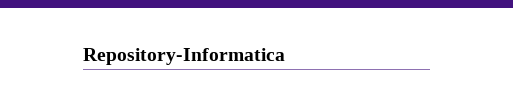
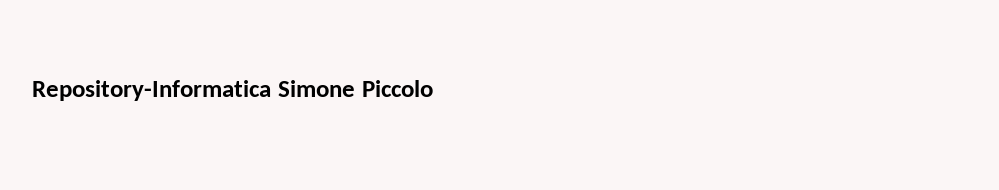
(285, 56) none -> [277,80,433,97] Simone Piccolo

